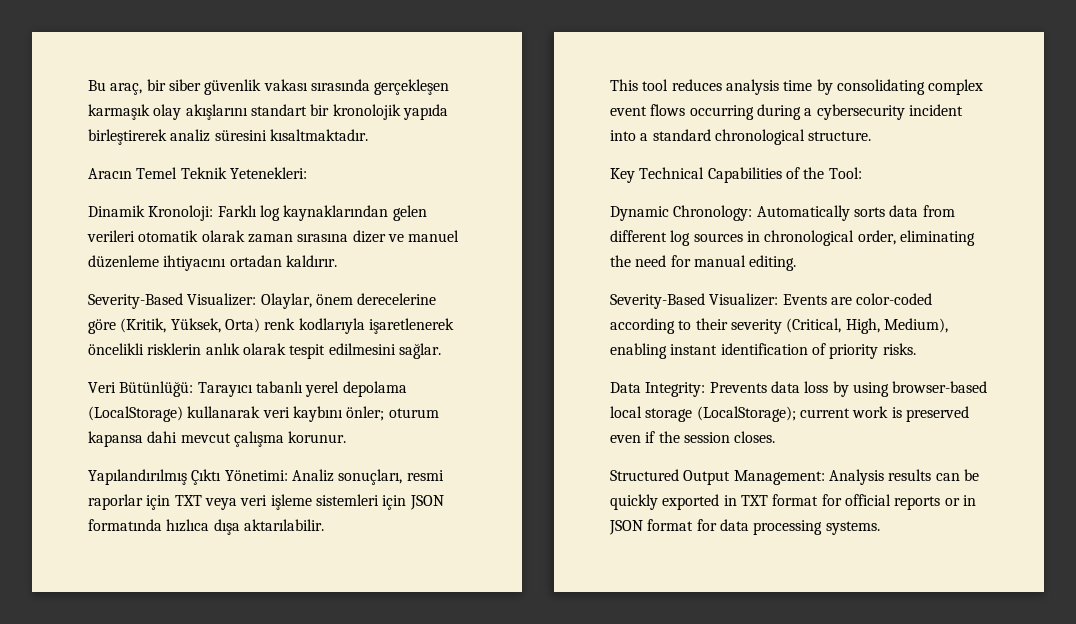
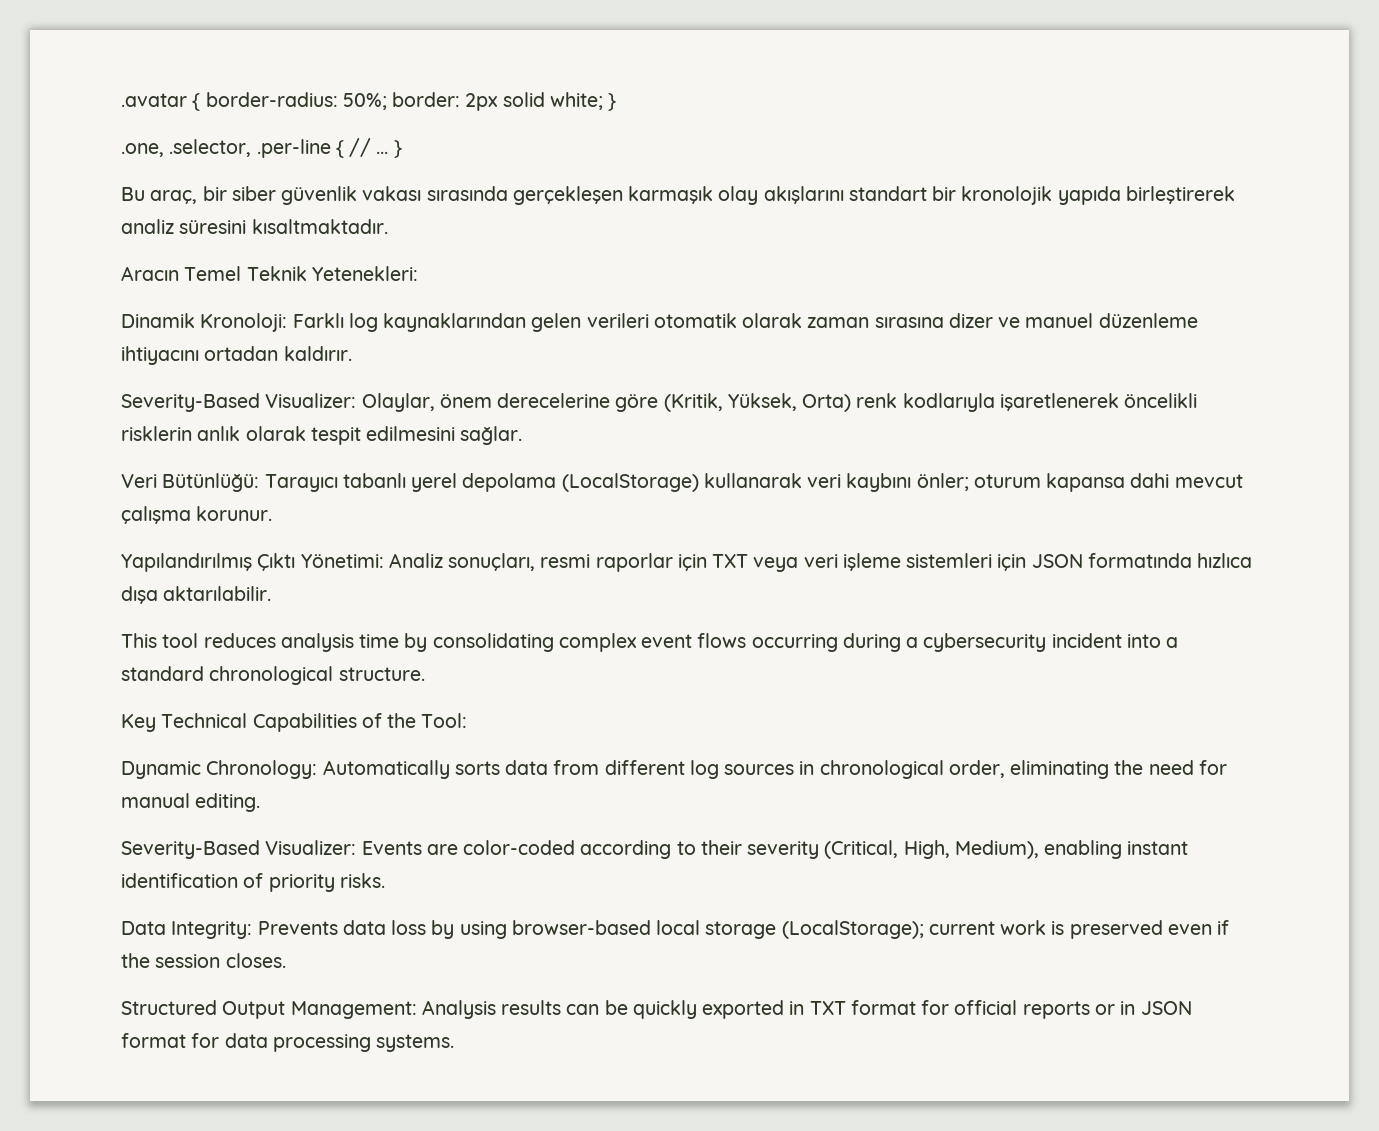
(88, 85) none -> [121,92,617,111] [121,138,402,158] .avatar { border-radius: 50%; border: 2px solid white; } // .one, .selector, .per-line { // ... } //

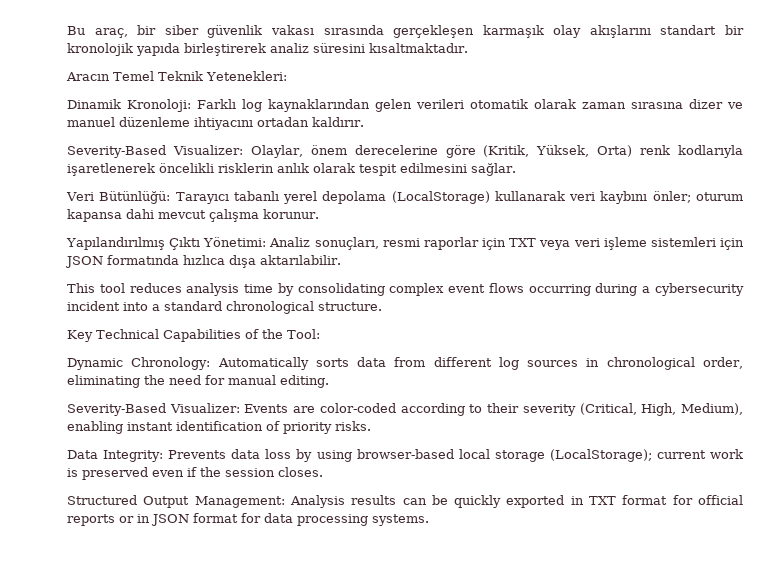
[121,92,617,111] [121,138,402,158] .avatar { border-radius: 50%; border: 2px solid white; } // .one, .selector, .per-line { // ... } // -> (67, 30) none

